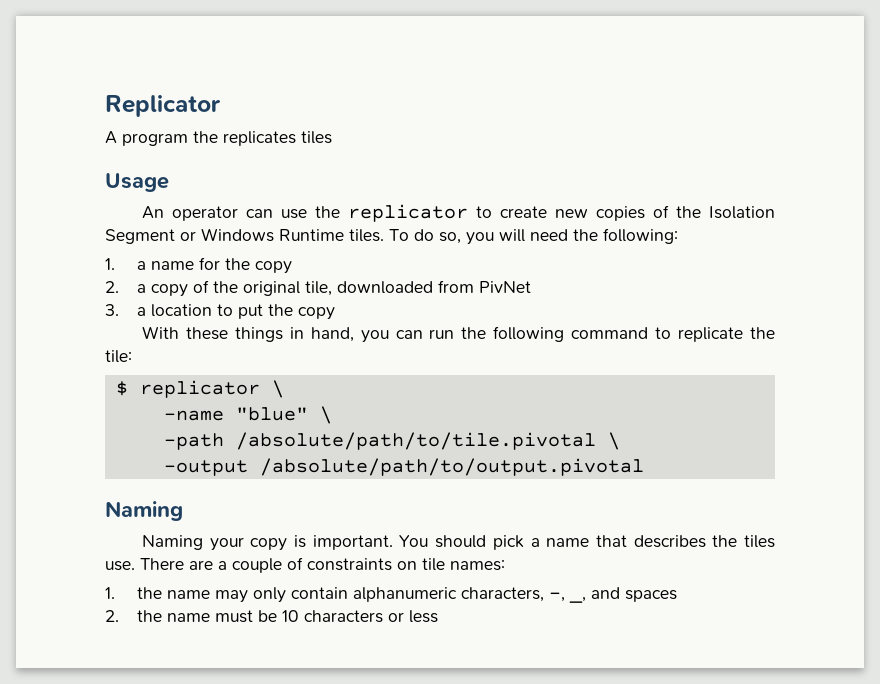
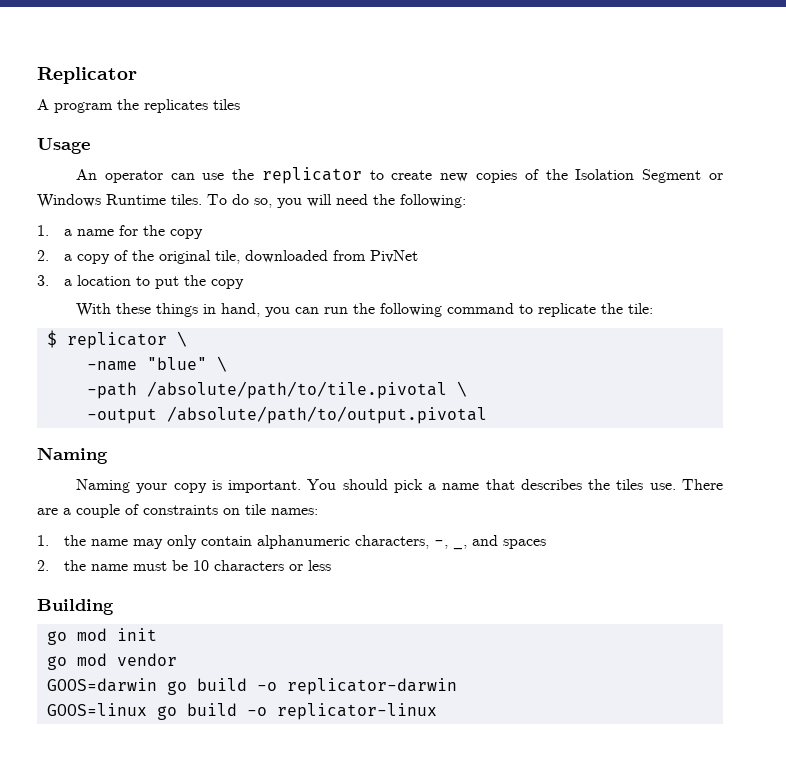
(439, 616) none -> [37,599,114,615] [46,628,157,645] [46,653,177,670] [46,678,457,695] [46,703,437,720] // Building // go mod init // go mod vendor // GOOS=darwin go build -o replicator-darwin // GOOS=linux go build -o replicator-linux

